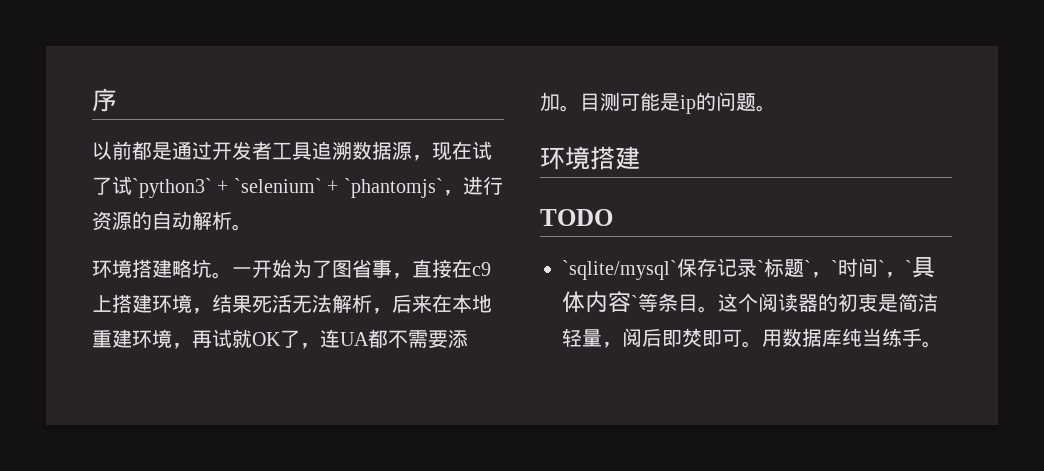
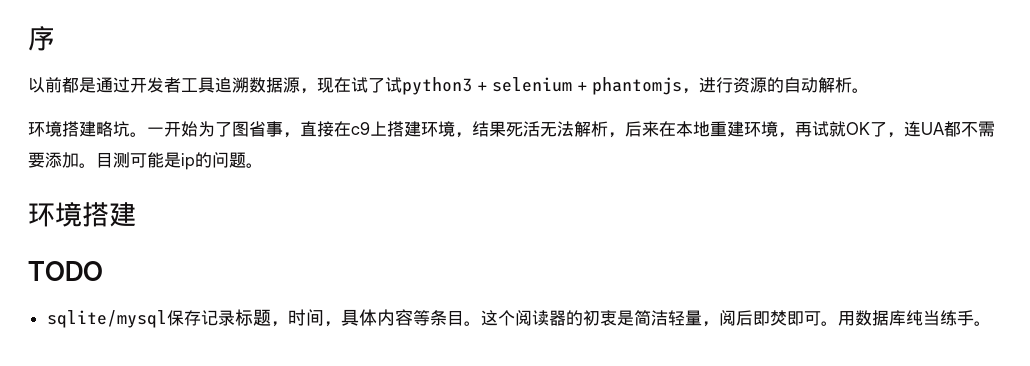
[132,178,443,198] `python3` + `selenium` + `phantomjs` -> [402,77,683,95] python3 + selenium + phantomjs
[562,260,677,280] `sqlite/mysql` -> [46,310,167,328] sqlite/mysql
[757,258,912,278] `标题`，`时间`，` -> [234,309,341,327] 标题，时间，
[631,295,638,310] ` -> (413, 317) none

